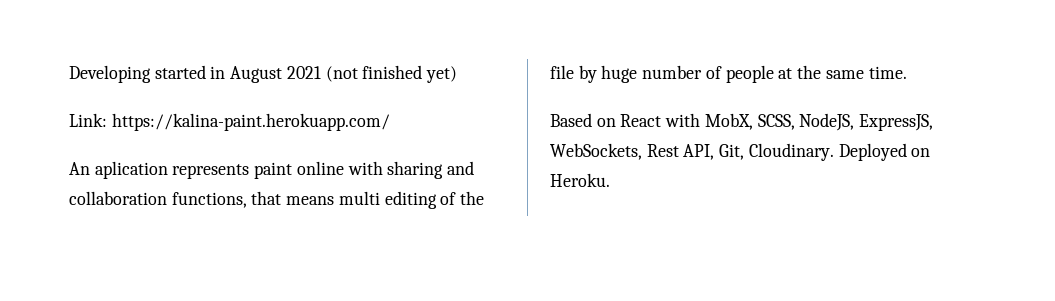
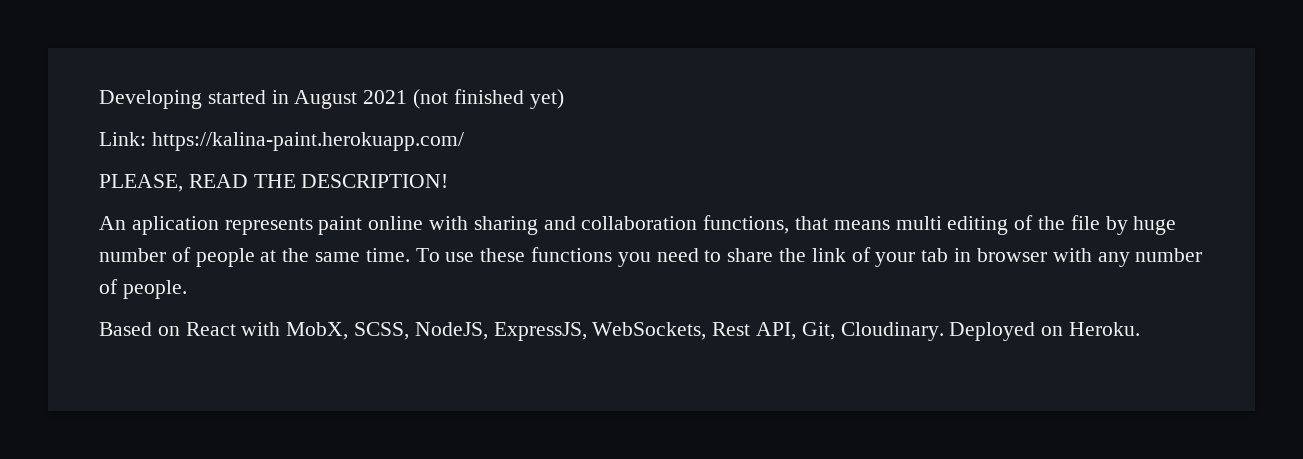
(390, 122) none -> [99,174,449,192] // PLEASE, READ THE DESCRIPTION!
(907, 72) none -> [415,247,1203,267] [99,279,187,299] To use these functions you need to share the link of your tab in browser with any number of people.

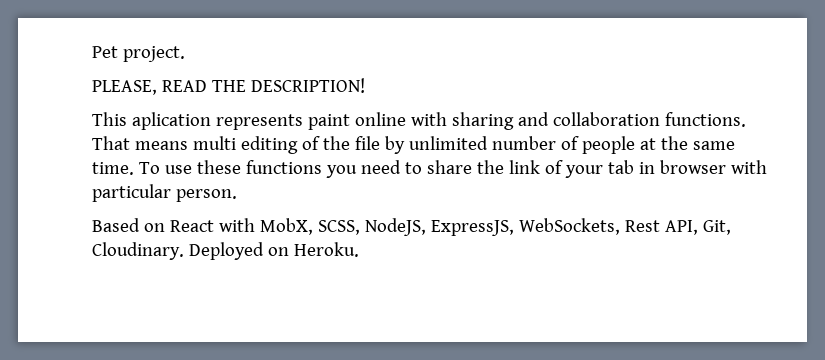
[99,89,564,109] [99,132,464,151] Developing started in August 2021 (not finished yet) // Link: https://kalina-paint.herokuapp.com/ -> [92,46,185,62] Pet project.
[99,216,126,230] An -> [92,112,127,126] This
[703,215,829,234] functions, that -> [664,112,746,127] [92,136,130,150] functions. That
[1133,216,1177,235] huge -> [408,136,488,150] unlimited
[1097,248,1203,267] [99,279,187,299] any number of people. -> [92,184,237,202] particular person.

